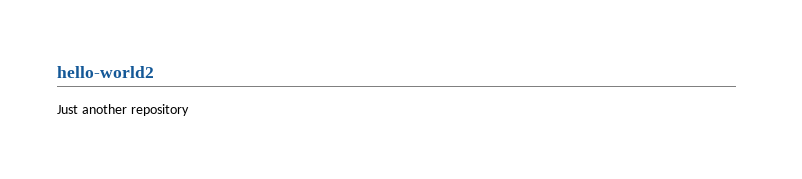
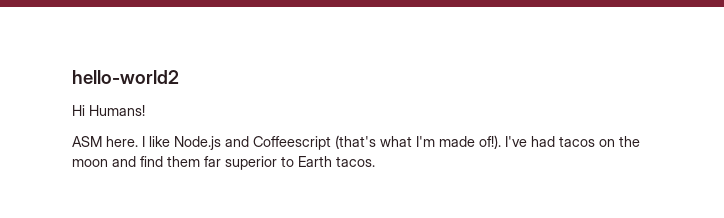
[57,104,189,116] Just another repository -> [72,105,145,116] [72,135,640,150] [72,156,375,170] Hi Humans! // ASM here. I like Node.js and Coffeescript (that's what I'm made of!). I've had tacos on the moon and find them far superior to Earth tacos.

